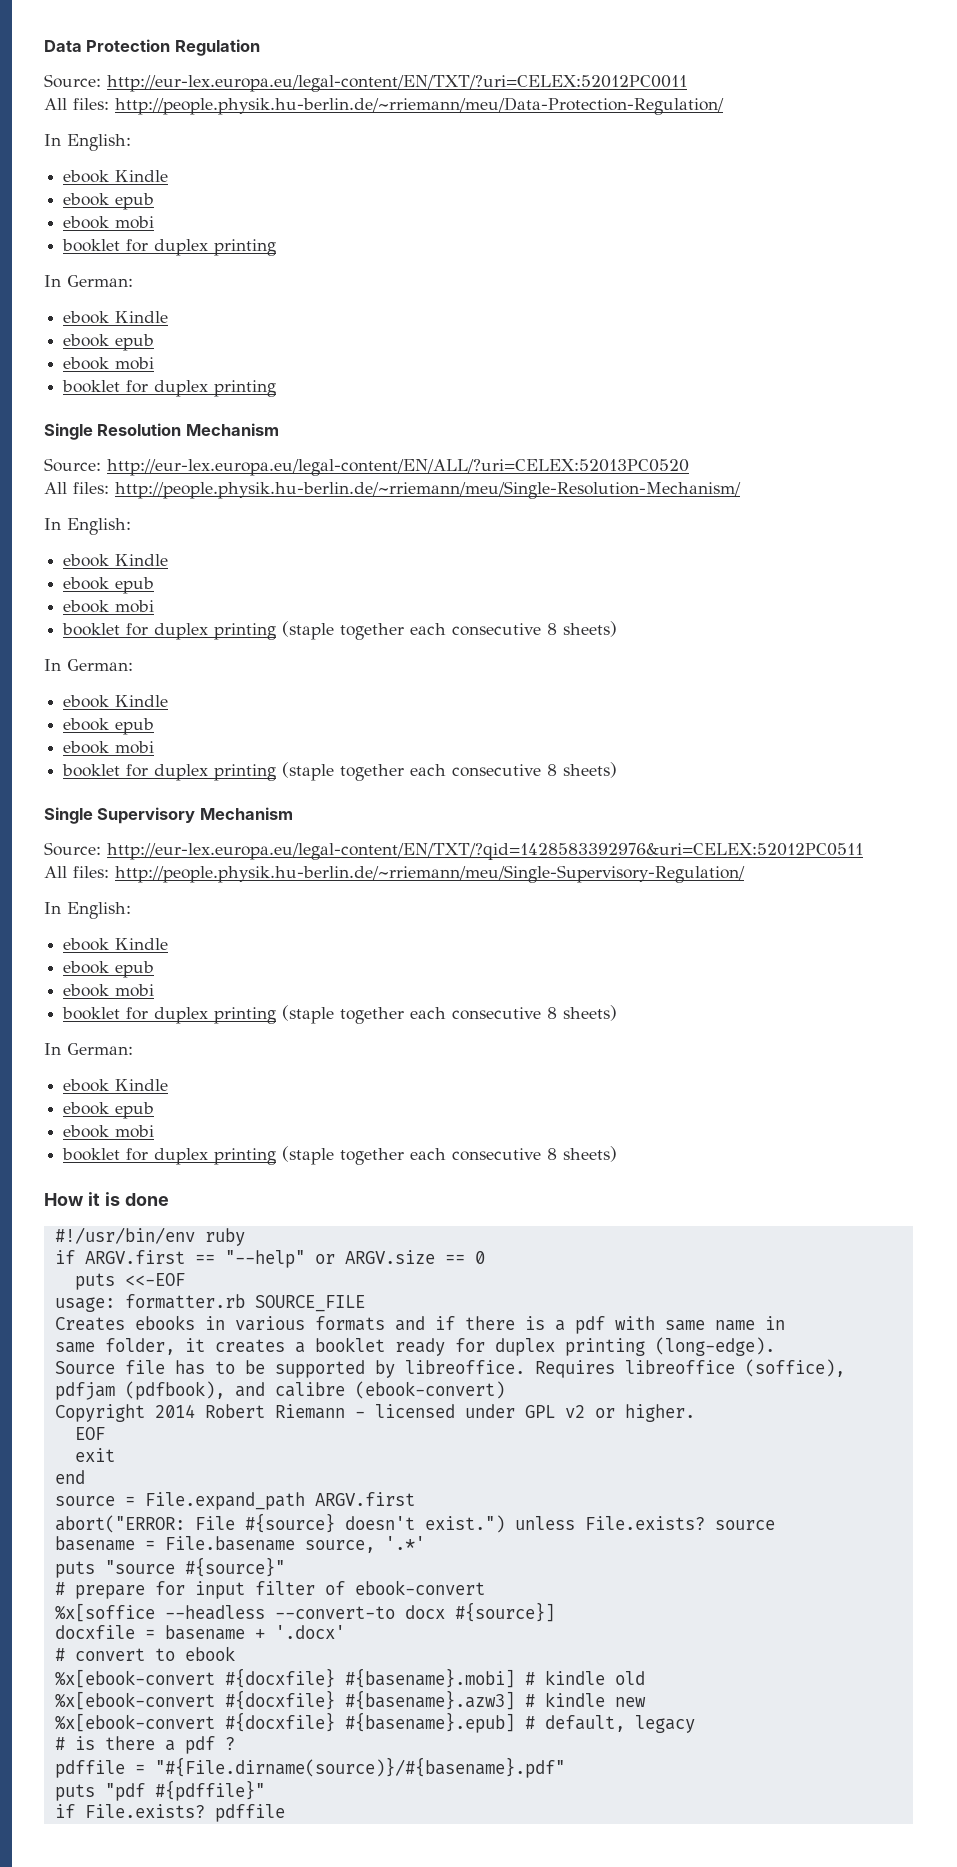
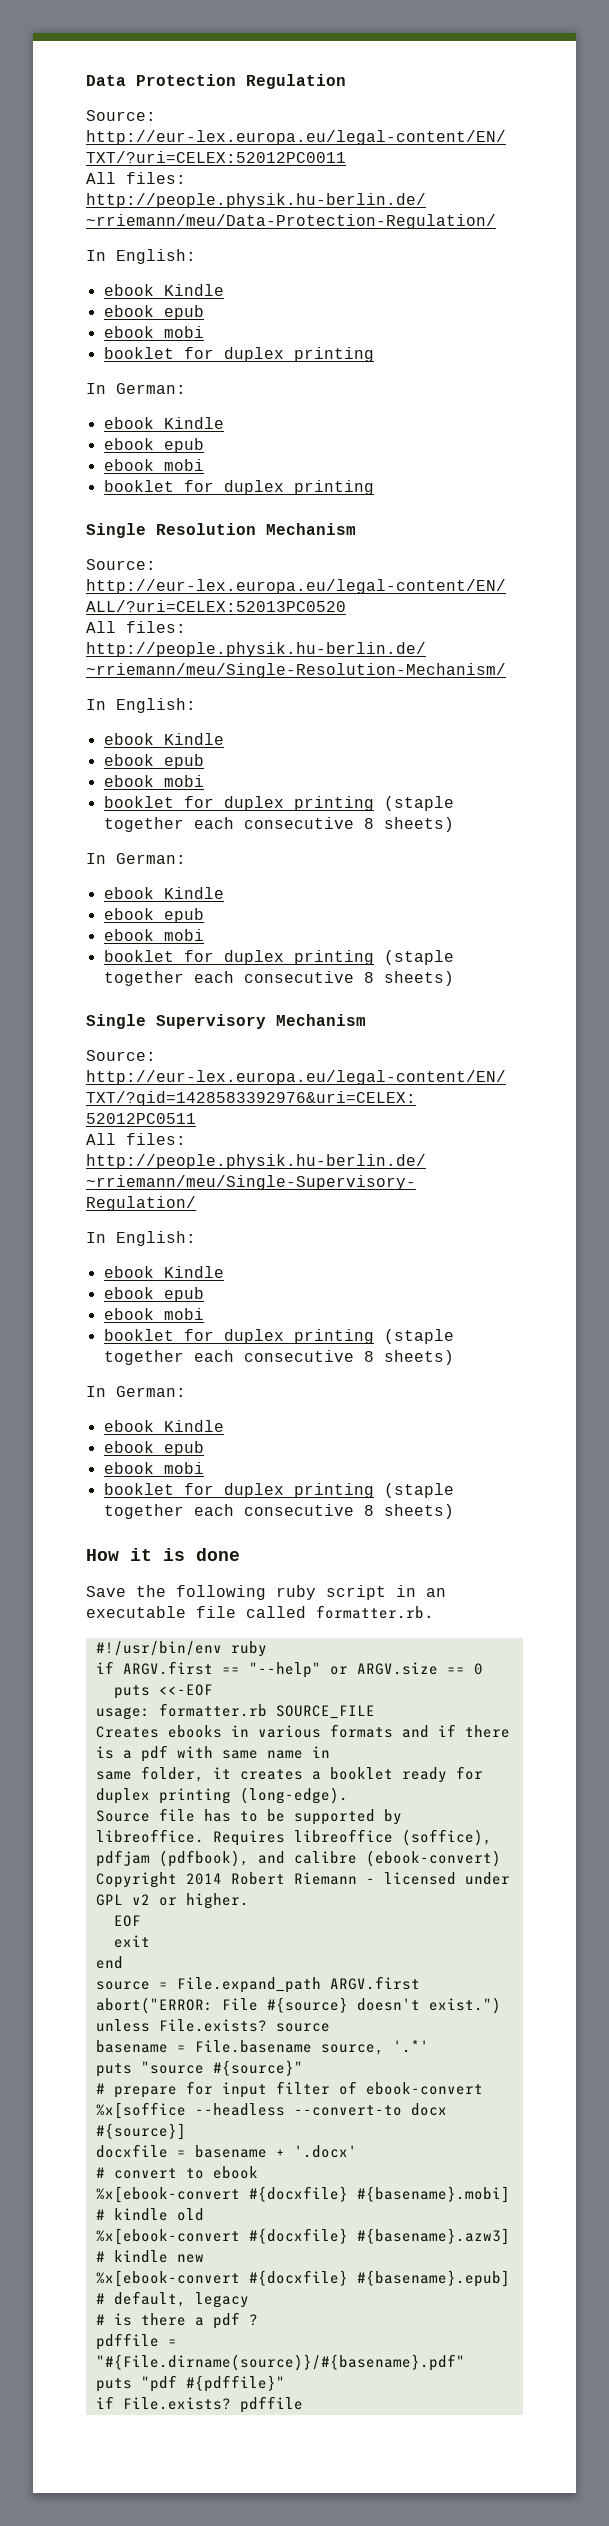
(169, 1199) none -> [86,1585,446,1600] [86,1605,434,1619] // Save the following ruby script in an executable file called formatter.rb.

